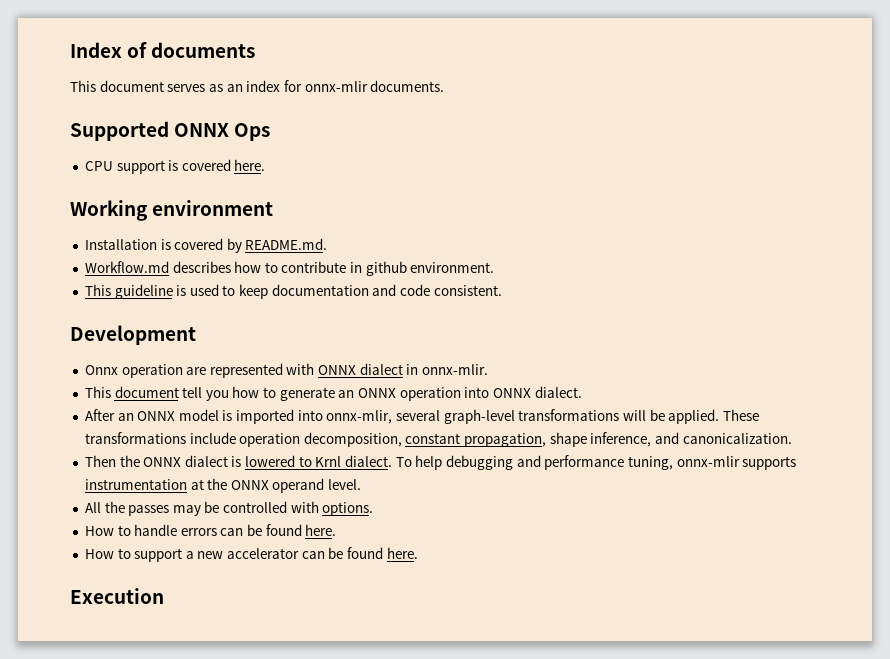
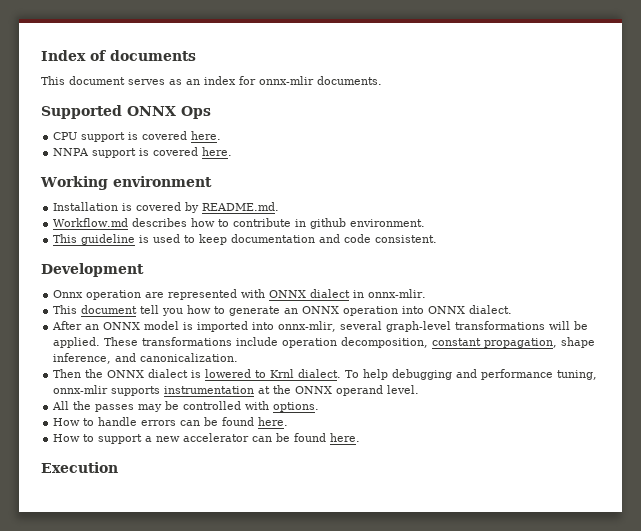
(266, 165) none -> [53,147,233,158] // NNPA support is covered here.

